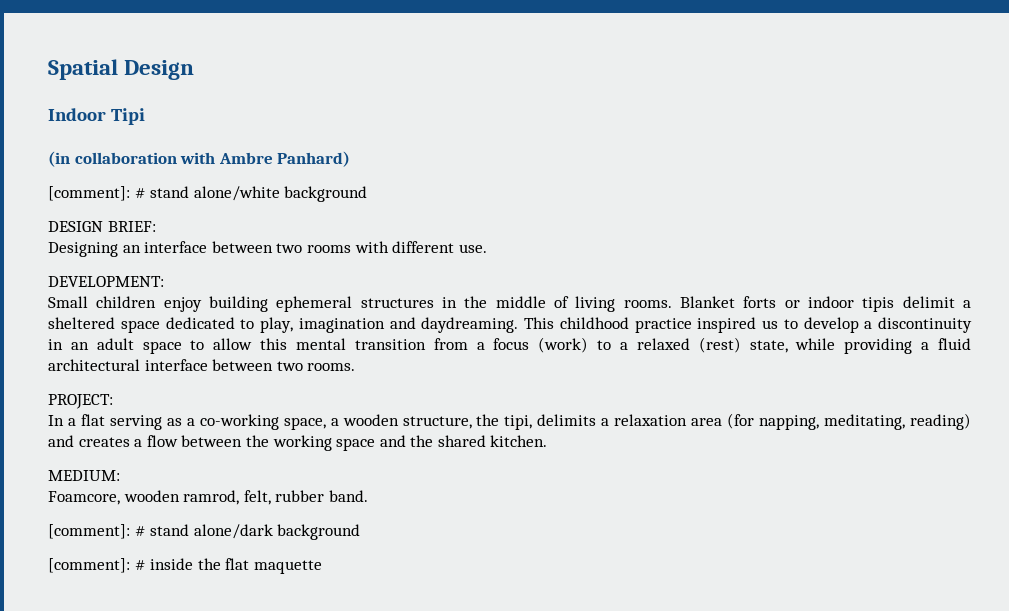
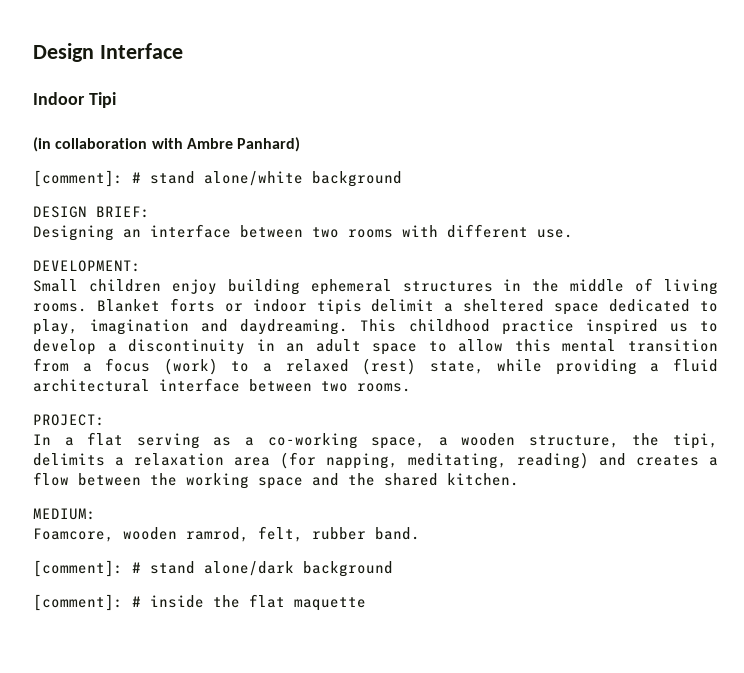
[48,59,118,80] Spatial -> (33, 52) none
(195, 70) none -> [99,43,183,59] Interface

